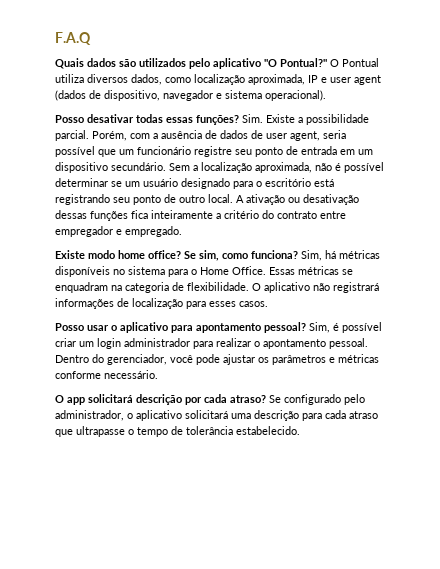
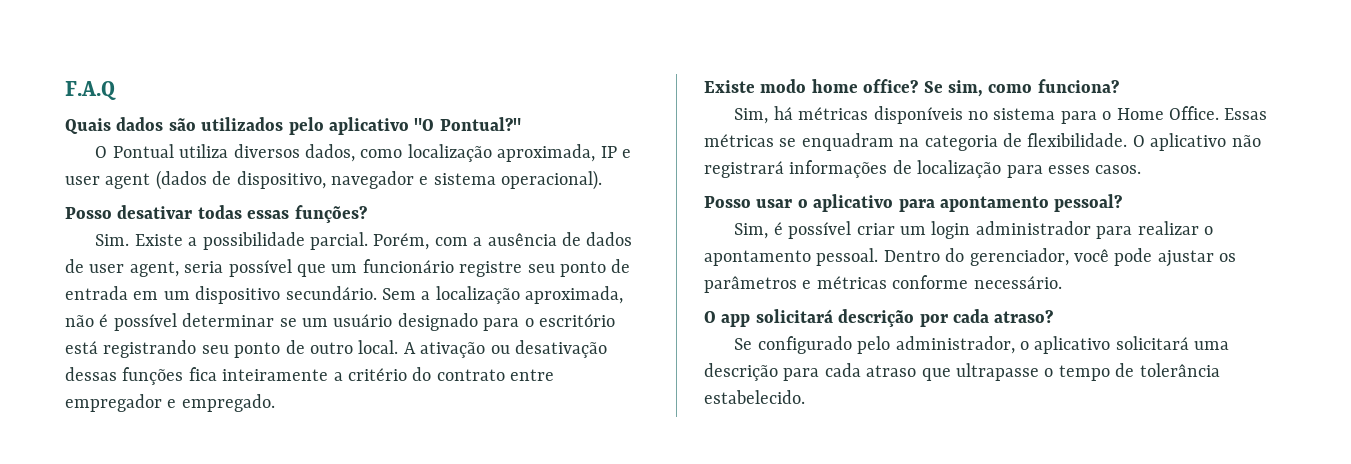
(327, 62) none -> (521, 124) //
(239, 120) none -> (367, 214) //
(298, 254) none -> (1119, 86) //
(306, 327) none -> (1123, 203) //
(266, 399) none -> (1054, 316) //

